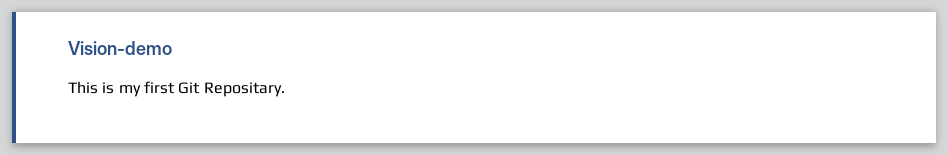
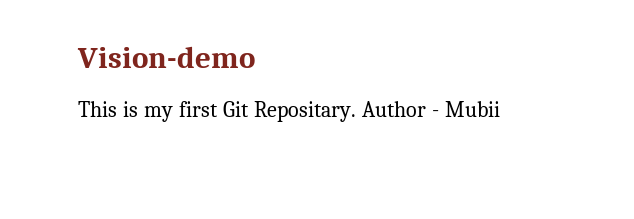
(285, 89) none -> [361,101,500,117] Author - Mubii

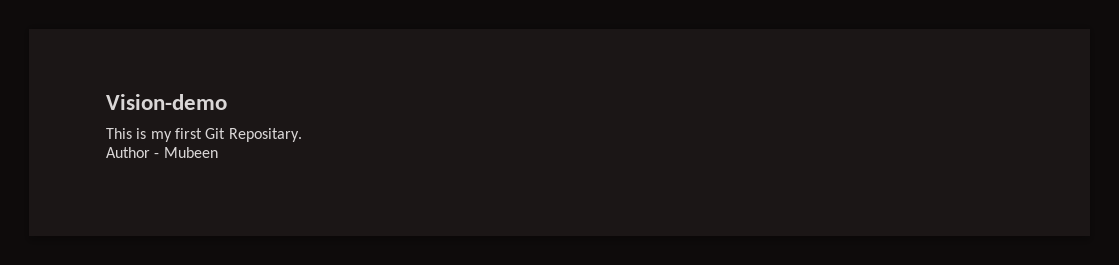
(356, 111) none -> (302, 135) //
[444,101,500,117] Mubii -> [163,147,218,158] Mubeen

